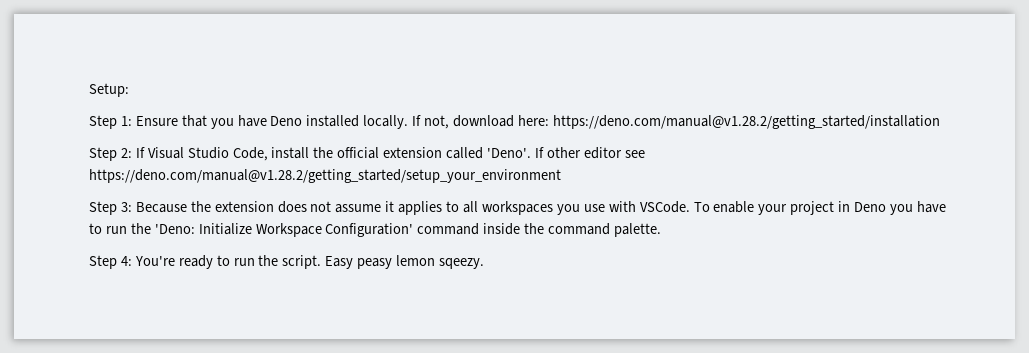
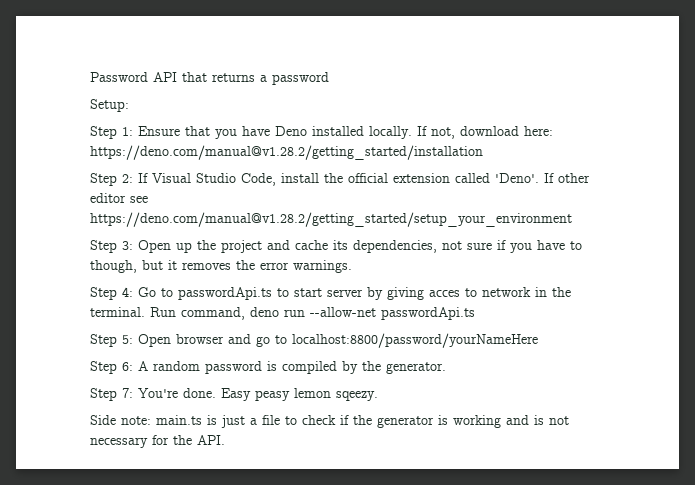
(89, 90) none -> [90,72,329,85] Password API that returns a password //
[135,201,946,215] [89,223,662,237] [89,255,485,269] Because the extension does not assume it applies to all workspaces you use with VSCode. To enable your project in Deno you have to run the 'Deno: Initialize Workspace Configuration' command inside the command palette. // Step 4: You're ready to run the script. Easy peasy lemon sqeezy. -> [138,240,582,253] [90,260,352,273] [90,287,571,300] [90,307,475,320] [90,333,538,348] [90,361,446,374] [90,388,378,401] [90,415,569,428] [90,435,225,448] Open up the project and cache its dependencies, not sure if you have to though, but it removes the error warnings. // Step 4: Go to passwordApi.ts to start server by giving acces to network in the terminal. Run command, deno run --allow-net passwordApi.ts // Step 5: Open browser and go to localhost:8800/password/yourNameHere // Step 6: A random password is compiled by the generator. // Step 7: You're done. Easy peasy lemon sqeezy. // Side note: main.ts is just a file to check if the generator is working and is not necessary for the API.

